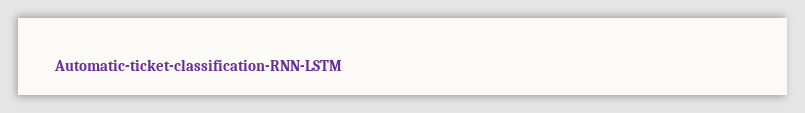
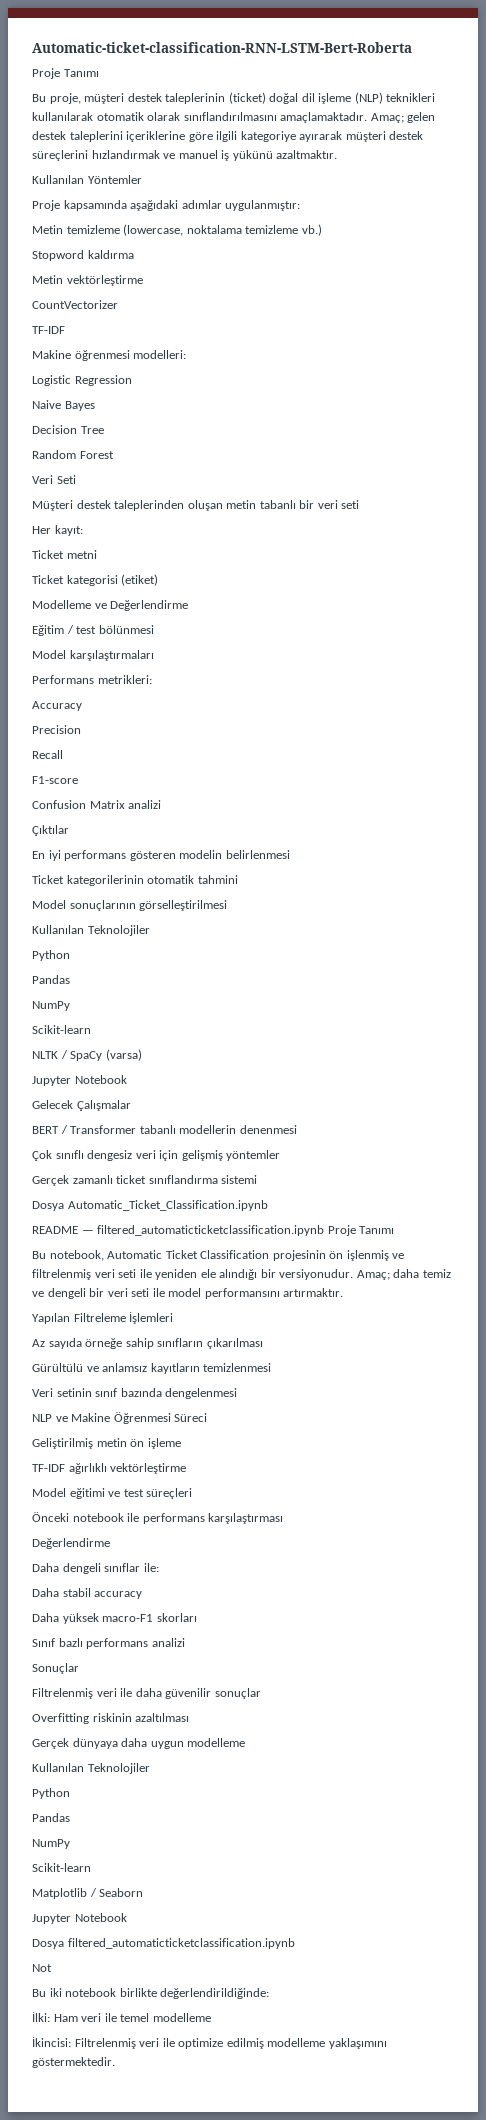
[54,59,342,71] Automatic-ticket-classification-RNN-LSTM -> [32,42,412,53] [32,68,99,79] [32,92,436,104] [32,112,436,123] [32,131,424,142] [32,150,338,161] [32,175,142,184] [32,200,301,211] [32,224,322,236] [32,250,134,261] [32,275,143,286] [32,300,118,309] [32,326,65,334] [32,350,187,361] [32,375,132,386] [32,400,95,411] [32,425,104,434] [32,450,114,459] [32,475,76,484] [32,500,360,511] [32,525,83,536] [32,550,97,559] [32,574,159,586] [32,600,189,611] [32,625,154,636] [32,650,154,661] [32,675,152,684] [32,701,82,711] [32,725,81,734] [32,750,63,759] [32,776,78,784] [32,800,162,809] [32,825,69,836] [32,850,290,861] [32,875,238,886] [32,900,228,911] [32,925,150,936] [32,950,70,961] [32,975,70,984] [32,1001,70,1011] [32,1025,91,1034] [32,1049,142,1061] [32,1075,127,1086] [32,1100,131,1111] [32,1125,297,1134] [32,1150,281,1161] [32,1175,258,1186] [32,1200,268,1211] [32,1225,395,1236] [32,1250,405,1261] [32,1269,451,1280] [32,1288,344,1299] [32,1312,174,1324] [32,1338,263,1349] [32,1363,272,1374] [32,1388,238,1399] [32,1412,208,1424] [32,1438,181,1449] [32,1463,187,1474] [32,1488,193,1499] [32,1512,284,1524] [32,1538,110,1549] [32,1563,159,1574] [32,1588,143,1599] [32,1613,197,1624] [32,1638,185,1649] [32,1663,79,1674] [32,1688,261,1699] [32,1713,190,1724] [32,1738,246,1749] [32,1763,150,1774] [32,1788,70,1799] [32,1813,70,1822] [32,1839,70,1849] [32,1863,91,1872] [32,1888,144,1899] [32,1913,127,1924] [32,1938,295,1949] [32,1964,52,1972] [32,1988,270,1999] [32,2012,211,2022] [32,2037,387,2049] [32,2057,115,2068] Automatic-ticket-classification-RNN-LSTM-Bert-Roberta // Proje Tanımı // Bu proje, müşteri destek taleplerinin (ticket) doğal dil işleme (NLP) teknikleri kullanılarak otomatik olarak sınıflandırılmasını amaçlamaktadır. Amaç; gelen destek taleplerini içeriklerine göre ilgili kategoriye ayırarak müşteri destek süreçlerini hızlandırmak ve manuel iş yükünü azaltmaktır. // Kullanılan Yöntemler // Proje kapsamında aşağıdaki adımlar uygulanmıştır: // Metin temizleme (lowercase, noktalama temizleme vb.) // Stopword kaldırma // Metin vektörleştirme // CountVectorizer // TF-IDF // Makine öğrenmesi modelleri: // Logistic Regression // Naive Bayes // Decision Tree // Random Forest // Veri Seti // Müşteri destek taleplerinden oluşan metin tabanlı bir veri seti // Her kayıt: // Ticket metni // Ticket kategorisi (etiket) // Modelleme ve Değerlendirme // Eğitim / test bölünmesi // Model karşılaştırmaları // Performans metrikleri: // Accuracy // Precision // Recall // F1-score // Confusion Matrix analizi // Çıktılar // En iyi performans gösteren modelin belirlenmesi // Ticket kategorilerinin otomatik tahmini // Model sonuçlarının görselleştirilmesi // Kullanılan Teknolojiler // Python // Pandas // NumPy // Scikit-learn // NLTK / SpaCy (varsa) // Jupyter Notebook // Gelecek Çalışmalar // BERT / Transformer tabanlı modellerin denenmesi // Çok sınıflı dengesiz veri için gelişmiş yöntemler // Gerçek zamanlı ticket sınıflandırma sistemi // Dosya Automatic_Ticket_Classification.ipynb // README — filtered_automaticticketclassification.ipynb Proje Tanımı // Bu notebook, Automatic Ticket Classification projesinin ön işlenmiş ve filtrelenmiş veri seti ile yeniden ele alındığı bir versiyonudur. Amaç; daha temiz ve dengeli bir veri seti ile model performansını artırmaktır. // Yapılan Filtreleme İşlemleri // Az sayıda örneğe sahip sınıfların çıkarılması // Gürültülü ve anlamsız kayıtların temizlenmesi // Veri setinin sınıf bazında dengelenmesi // NLP ve Makine Öğrenmesi Süreci // Geliştirilmiş metin ön işleme // TF-IDF ağırlıklı vektörleştirme // Model eğitimi ve test süreçleri // Önceki notebook ile performans karşılaştırması // Değerlendirme // Daha dengeli sınıflar ile: // Daha stabil accuracy // Daha yüksek macro-F1 skorları // Sınıf bazlı performans analizi // Sonuçlar // Filtrelenmiş veri ile daha güvenilir sonuçlar // Overfitting riskinin azaltılması // Gerçek dünyaya daha uygun modelleme // Kullanılan Teknolojiler // Python // Pandas // NumPy // Scikit-learn // Matplotlib / Seaborn // Jupyter Notebook // Dosya filtered_automaticticketclassification.ipynb // Not // Bu iki notebook birlikte değerlendirildiğinde: // İlki: Ham veri ile temel modelleme // İkincisi: Filtrelenmiş veri ile optimize edilmiş modelleme yaklaşımını göstermektedir.

